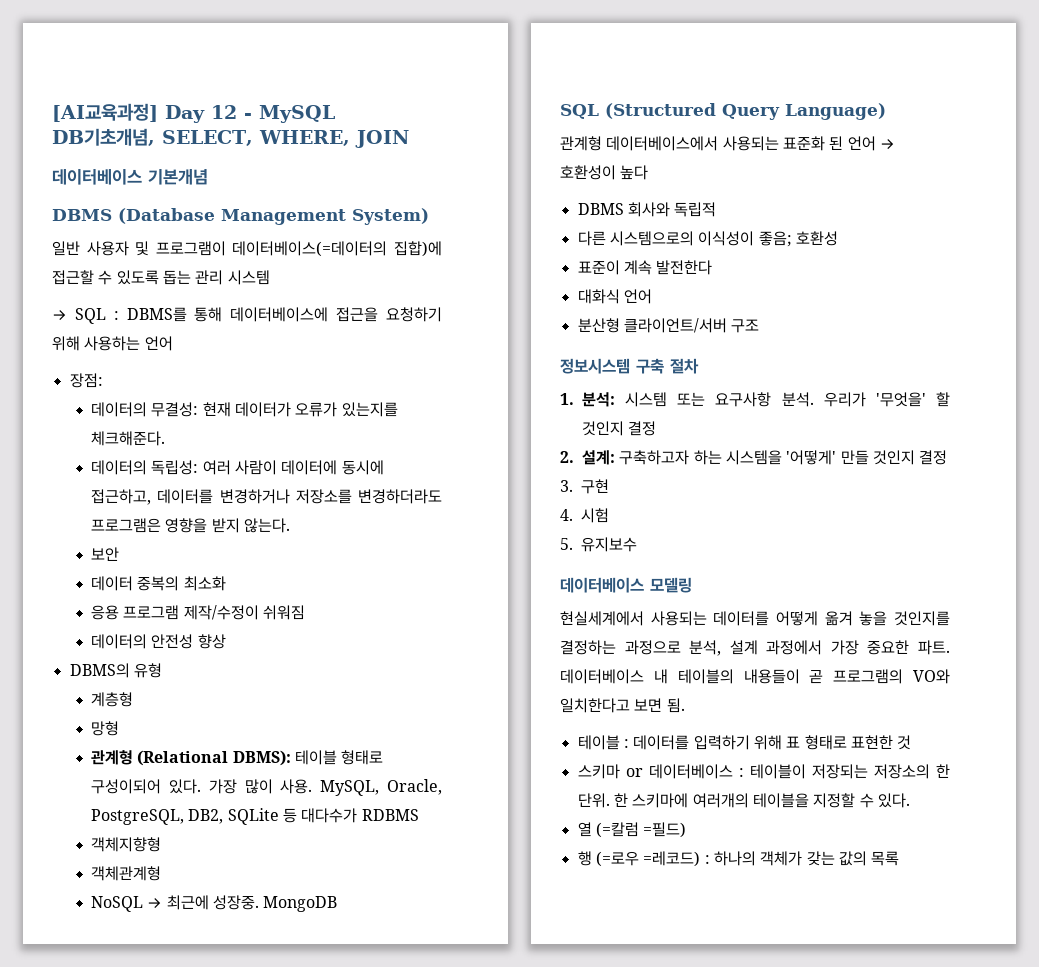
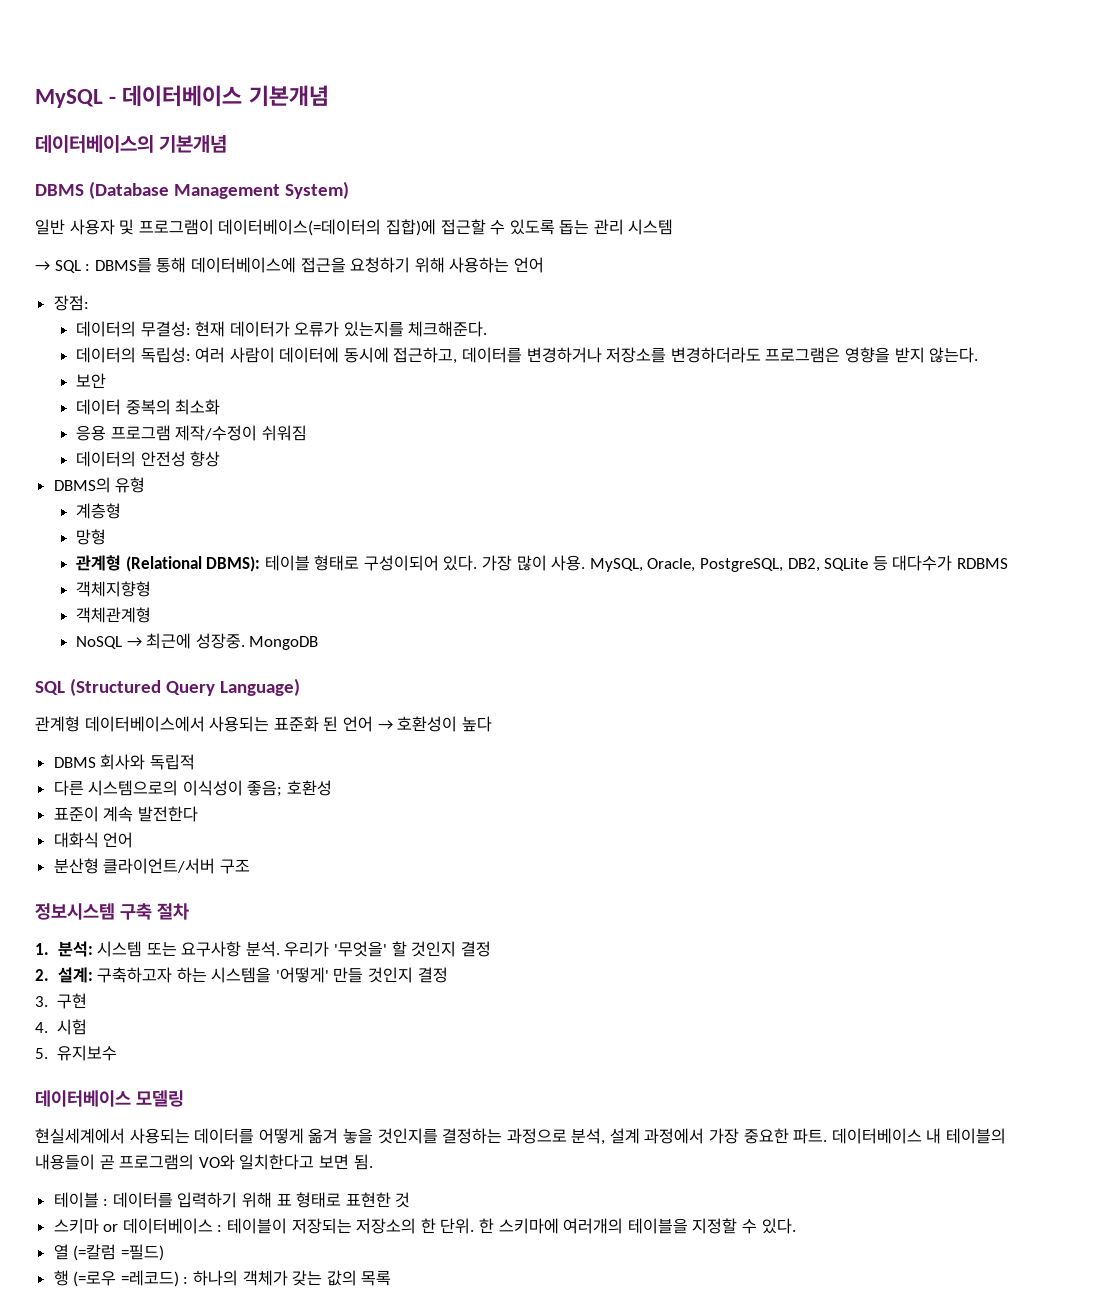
[52,103,335,123] [52,128,409,148] [52,169,142,185] [AI교육과정] Day 12 - MySQL DB기초개념, SELECT, WHERE, JOIN // 데이터베이스 -> [35,85,329,108] [35,135,154,153] MySQL - 데이터베이스 기본개념 // 데이터베이스의

